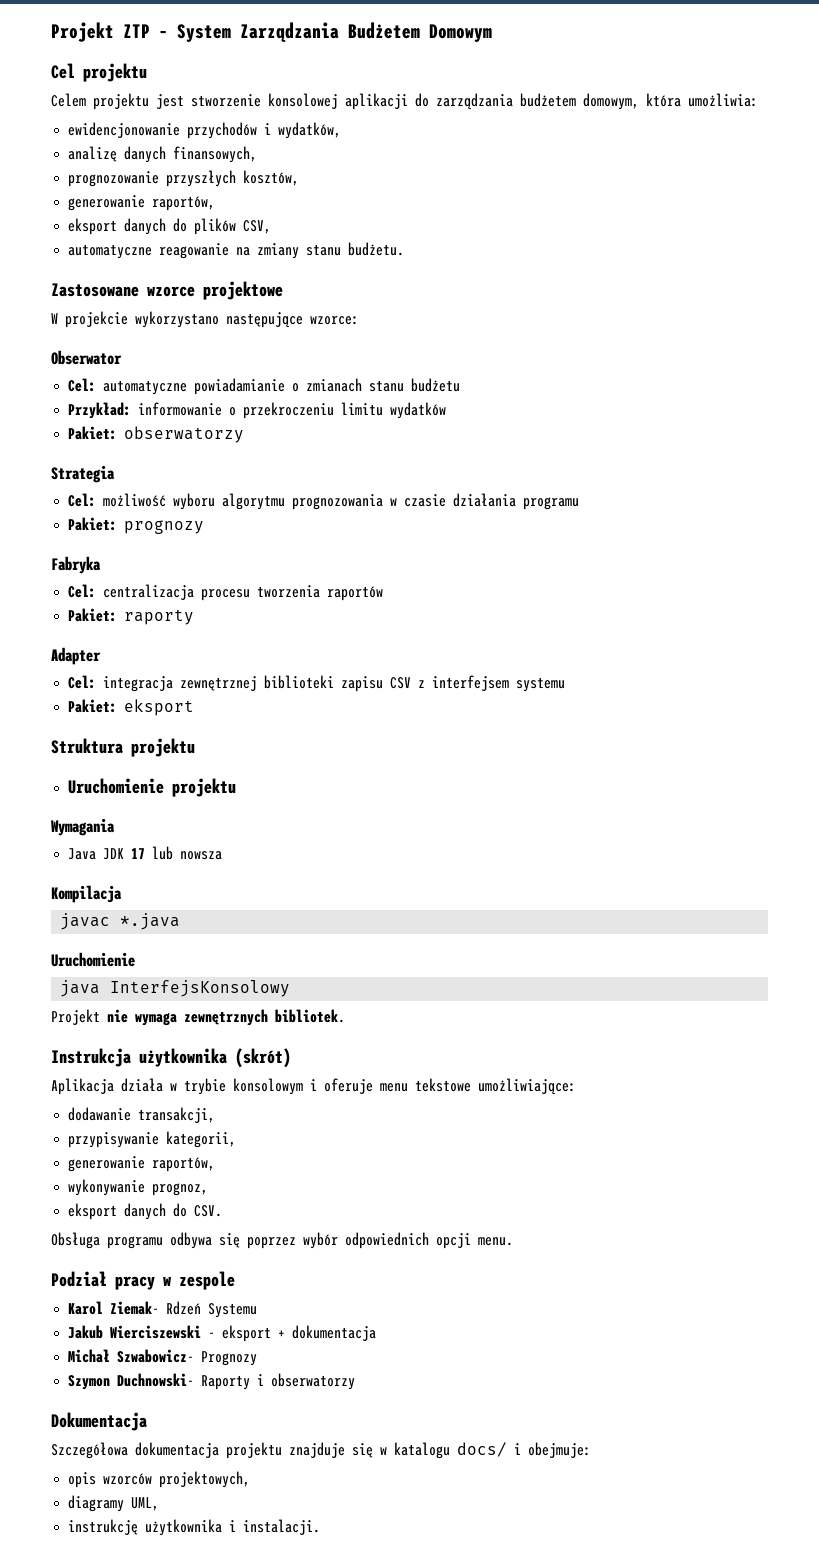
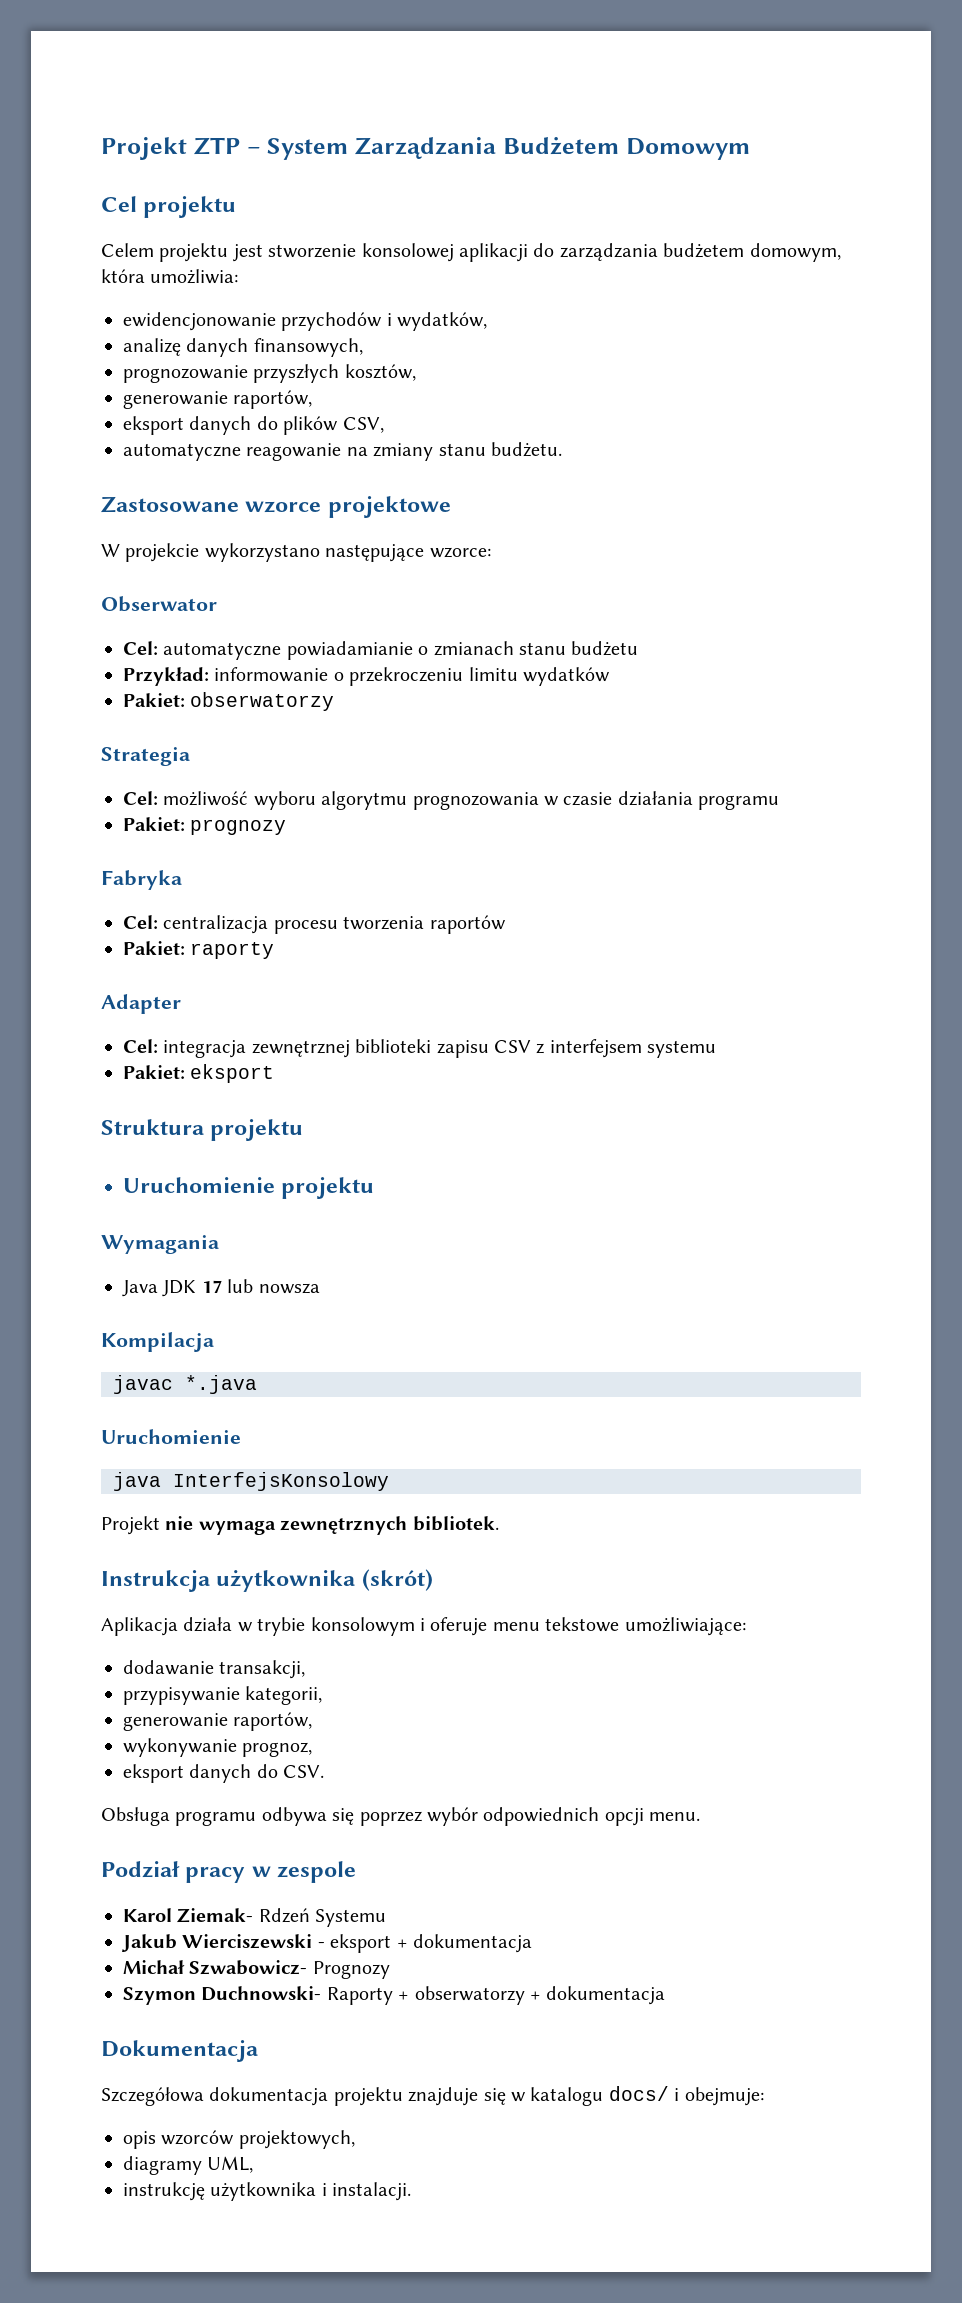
[257,1373,356,1390] i obserwatorzy -> [398,1986,666,2005] + obserwatorzy + dokumentacja

